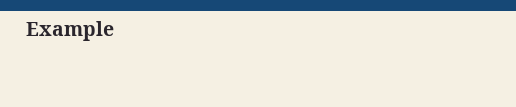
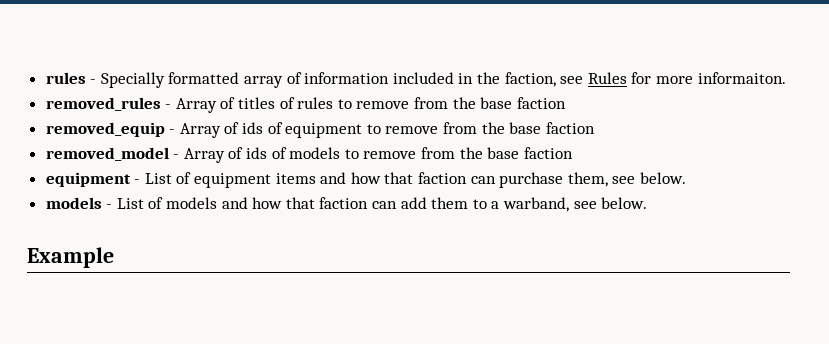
(26, 31) none -> [45,72,786,88] [45,97,566,113] [45,122,595,138] [45,147,573,163] [45,172,686,188] [45,197,648,212] rules - Specially formatted array of information included in the faction, see Rules for more informaiton. // removed_rules - Array of titles of rules to remove from the base faction // removed_equip - Array of ids of equipment to remove from the base faction // removed_model - Array of ids of models to remove from the base faction // equipment - List of equipment items and how that faction can purchase them, see below. // models - List of models and how that faction can add them to a warband, see below. //

